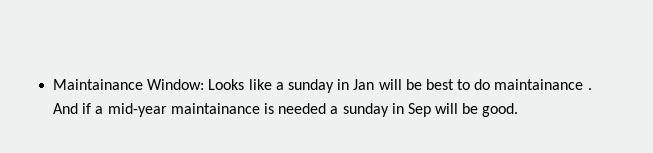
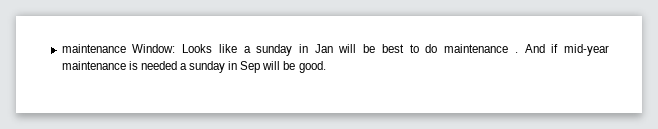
[53,79,144,90] Maintainance -> [61,44,126,53] maintenance
[494,79,584,90] maintainance -> [444,44,509,53] maintenance
[95,103,260,117] a mid-year maintainance -> [564,44,610,56] [61,61,126,70] mid-year maintenance

